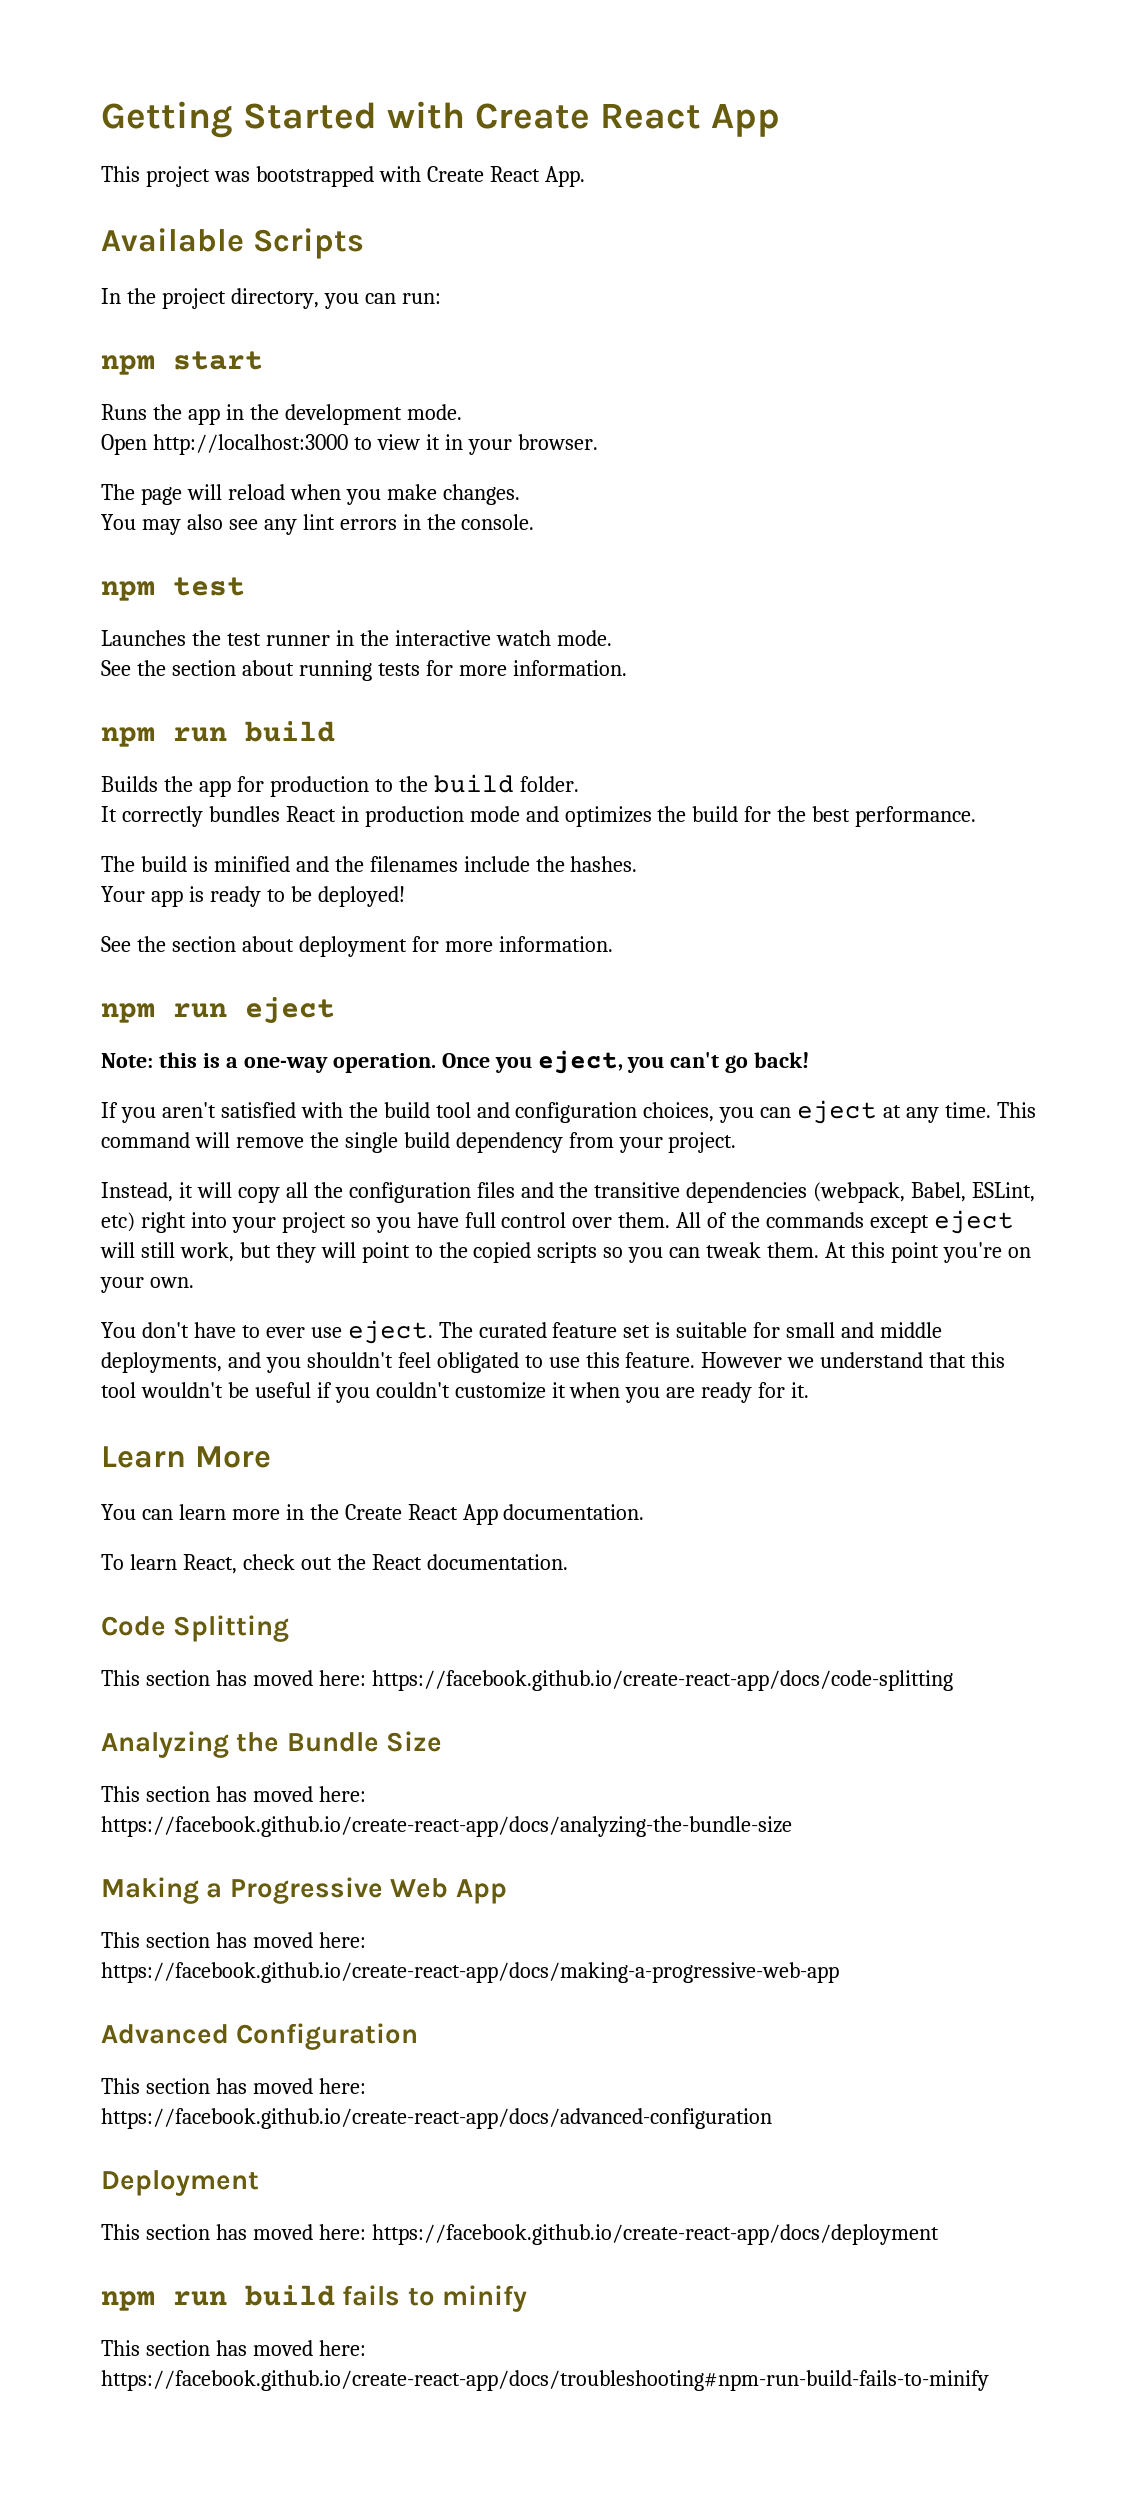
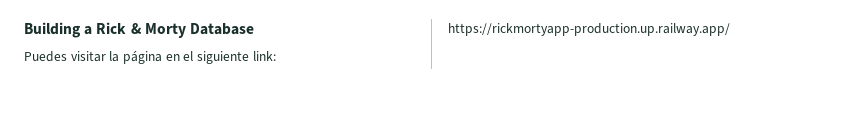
[101,101,780,138] [101,166,585,187] [101,228,364,259] [101,288,441,309] [101,351,263,375] [101,404,462,425] [101,434,598,455] [101,484,520,505] [101,514,535,535] [101,577,245,601] [101,630,612,646] [101,660,627,681] [101,721,335,747] [101,774,579,797] [101,806,977,827] [101,856,638,872] [101,886,405,907] [101,936,613,957] [101,997,335,1024] [101,1050,810,1074] [101,1100,1036,1124] [101,1132,737,1153] [101,1182,1036,1203] [101,1210,1014,1234] [100,1242,1031,1263] [100,1277,194,1293] [101,1320,943,1344] [101,1352,1006,1373] [101,1382,810,1403] [101,1446,271,1468] [101,1504,645,1525] [101,1554,568,1574] [101,1615,290,1642] [101,1670,953,1691] [101,1731,443,1758] [101,1786,366,1802] [101,1816,792,1837] [101,1877,507,1904] [101,1932,366,1948] [101,1962,839,1983] [101,2023,419,2050] [101,2078,366,2094] [101,2108,772,2129] [101,2170,259,2196] [101,2224,939,2245] [101,2285,528,2312] [101,2340,366,2356] [101,2370,989,2391] Getting Started with Create React App // This project was bootstrapped with Create React App. // Available Scripts // In the project directory, you can run: // npm start // Runs the app in the development mode. // Open http://localhost:3000 to view it in your browser. // The page will reload when you make changes. // You may also see any lint errors in the console. // npm test // Launches the test runner in the interactive watch mode. // See the section about running tests for more information. // npm run build // Builds the app for production to the build folder. // It correctly bundles React in production mode and optimizes the build for the best performance. // The build is minified and the filenames include the hashes. // Your app is ready to be deployed! // See the section about deployment for more information. // npm run eject // Note: this is a one-way operation. Once you eject, you can't go back! // If you aren't satisfied with the build tool and configuration choices, you can eject at any time. This command will remove the single build dependency from your project. // Instead, it will copy all the configuration files and the transitive dependencies (webpack, Babel, ESLint, etc) right into your project so you have full control over them. All of the commands except eject will still work, but they will point to the copied scripts so you can tweak them. At this point you're on your own. // You don't have to ever use eject. The curated feature set is suitable for small and middle deployments, and you shouldn't feel obligated to use this feature. However we understand that this tool wouldn't be useful if you couldn't customize it when you are ready for it. // Learn More // You can learn more in the Create React App documentation. // To learn React, check out the React documentation. // Code Splitting // This section has moved here: https://facebook.github.io/create-react-app/docs/code-splitting // Analyzing the Bundle Size // This section has moved here: https://facebook.github.io/create-react-app/docs/analyzing-the-bundle-size // Making a Progressive Web App // This section has moved here: https://facebook.github.io/create-react-app/docs/making-a-progressive-web-app // Advanced Configuration // This section has moved here: https://facebook.github.io/create-react-app/docs/advanced-configuration // Deployment // This section has moved here: https://facebook.github.io/create-react-app/docs/deployment // npm run build fails to minify // This section has moved here: https://facebook.github.io/create-react-app/docs/troubleshooting#npm-run-build-fails-to-minify -> [24,22,254,38] [24,50,276,64] [448,23,730,36] Building a Rick & Morty Database // Puedes visitar la página en el siguiente link: https://rickmortyapp-production.up.railway.app/

